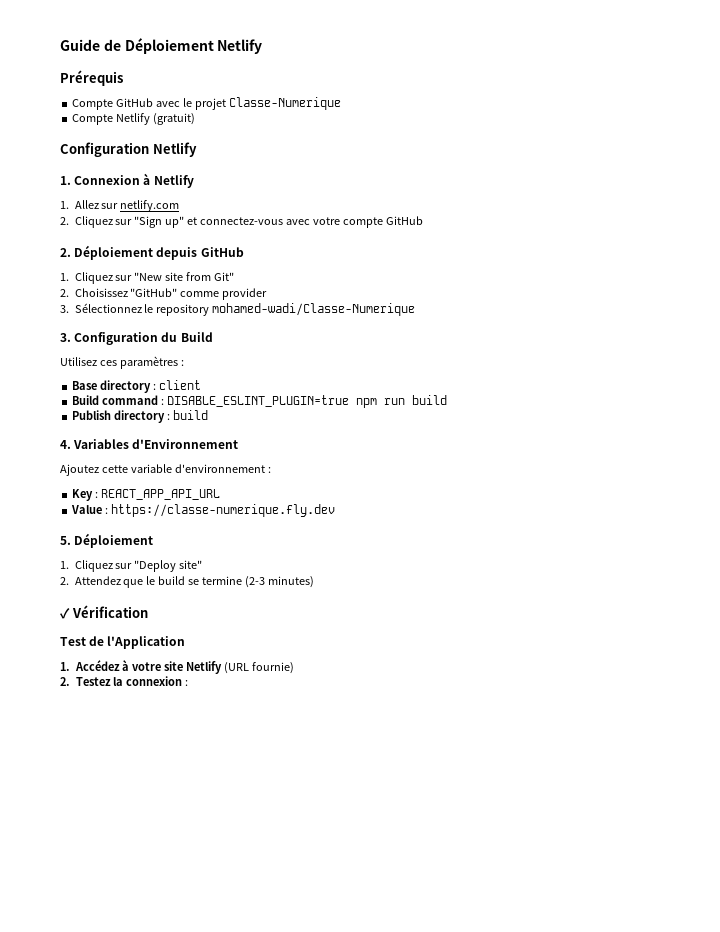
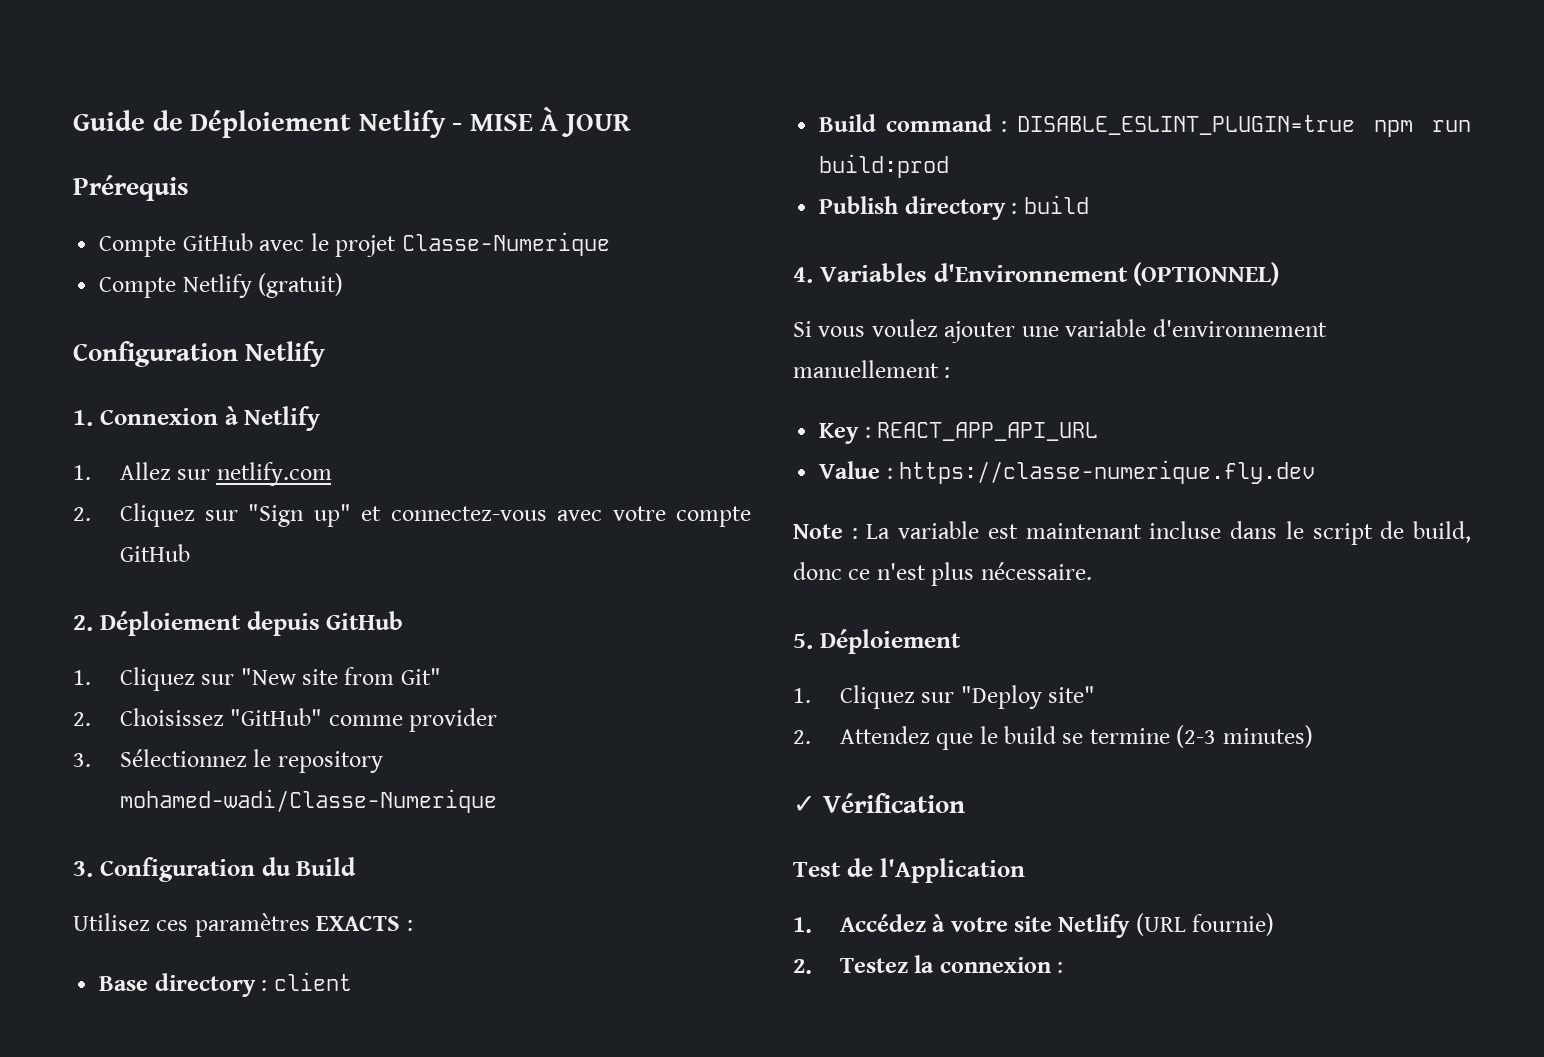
(263, 46) none -> [452,106,631,137] - MISE À JOUR
(178, 362) none -> [316,916,401,931] EXACTS
[412,395,448,405] build -> [819,154,950,178] build:prod
[60,464,128,476] // Ajoutez cette -> [1133,262,1280,286] [793,319,1059,343] (OPTIONNEL) // Si vous voulez ajouter une
(265, 468) none -> [793,360,939,378] manuellement
(336, 510) none -> [793,521,1471,545] [793,562,1092,586] // Note : La variable est maintenant incluse dans le script de build, donc ce n'est plus nécessaire.

